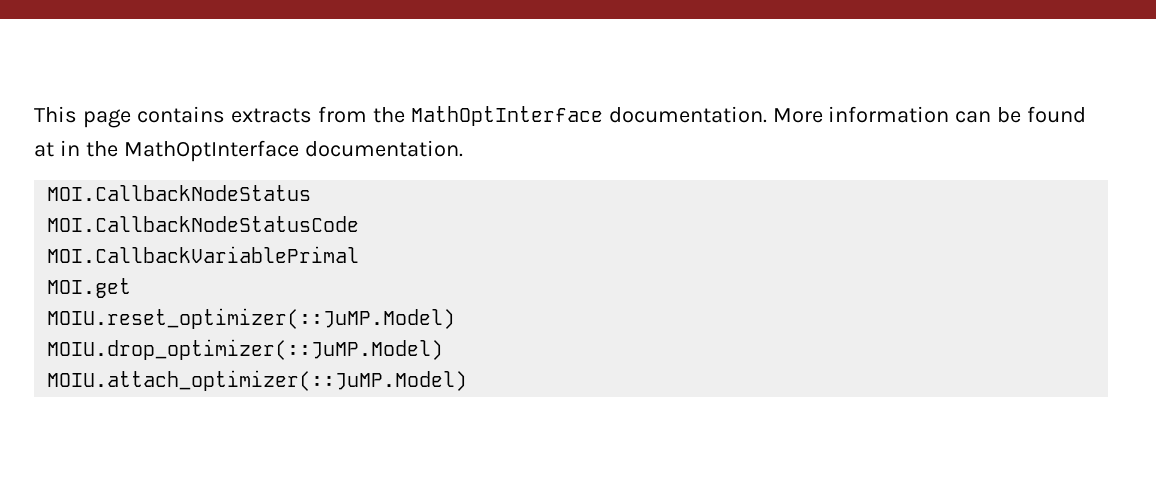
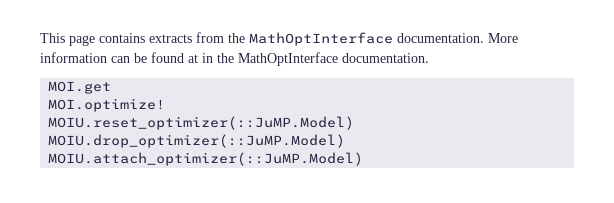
[47,185,312,201] [47,216,360,232] [47,246,360,263] [47,278,132,298] MOI.CallbackNodeStatus // MOI.CallbackNodeStatusCode // MOI.CallbackVariablePrimal // MOI.get -> [48,81,112,94] [48,98,166,112] MOI.get // MOI.optimize!

